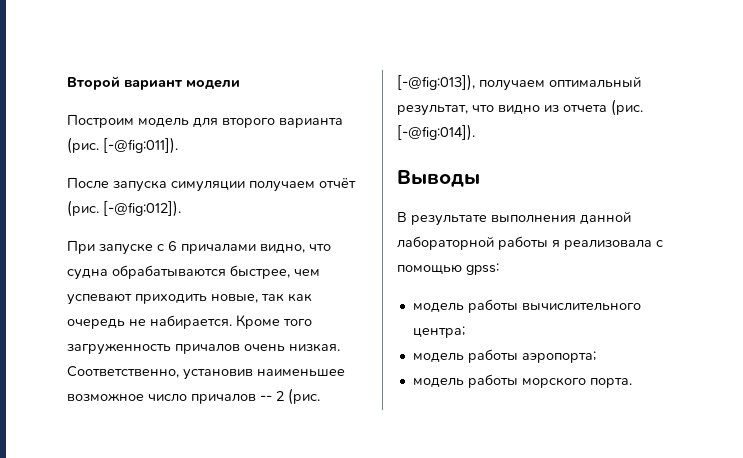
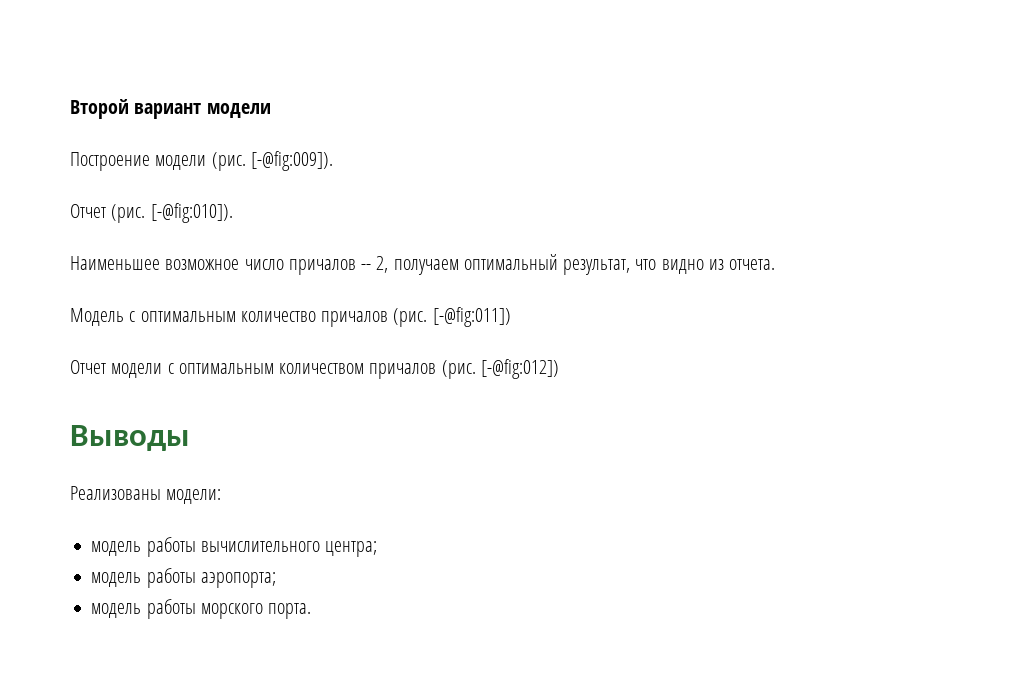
[67,114,343,128] [67,137,178,154] [67,177,356,192] [67,200,181,217] [67,240,331,255] [67,265,320,280] [67,293,312,305] [67,315,312,329] [67,343,340,355] [67,366,345,380] Построим модель для второго варианта (рис. [-@fig:011]). // После запуска симуляции получаем отчёт (рис. [-@fig:012]). // При запуске с 6 причалами видно, что судна обрабатываются быстрее, чем успевают приходить новые, так как очередь не набирается. Кроме того загруженность причалов очень низкая. Соответственно, установив наименьшее -> [70,151,333,171] [70,203,233,223] [70,256,160,270] Построение модели (рис. [-@fig:009]). // Отчет (рис. [-@fig:010]). // Наименьшее
[276,388,320,405] [397,74,475,91] 2 (рис. [-@fig:013]), -> [376,256,389,273] 2,
[563,99,643,116] [397,124,475,141] [397,170,480,187] [397,211,631,226] [396,236,663,250] [397,263,499,275] отчета (рис. [-@fig:014]). // Выводы // В результате выполнения данной лабораторной работы я реализовала с помощью gpss: -> [729,259,776,270] [70,307,511,327] [70,359,559,379] [70,425,190,451] [70,486,222,504] отчета. // Модель с оптимальным количество причалов (рис. [-@fig:011]) // Отчет модели с оптимальным количеством причалов (рис. [-@fig:012]) // Выводы // Реализованы модели:

